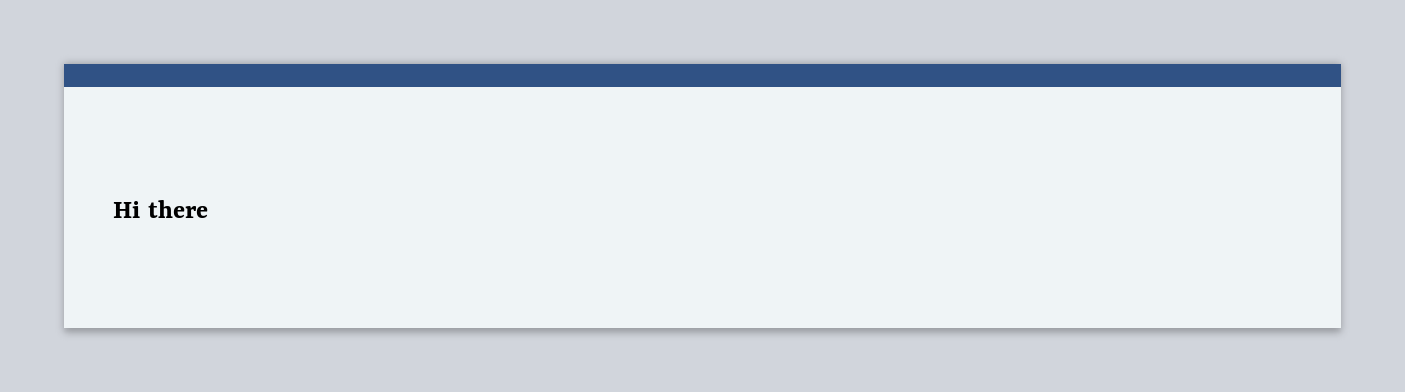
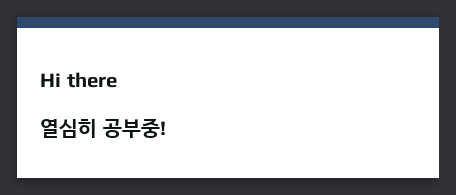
(208, 209) none -> [40,118,166,138] // 열심히 공부중!

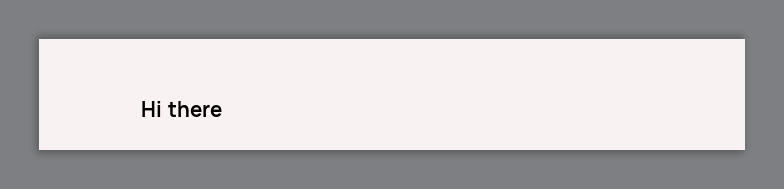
[40,118,166,138] // 열심히 공부중! -> (222, 109) none

